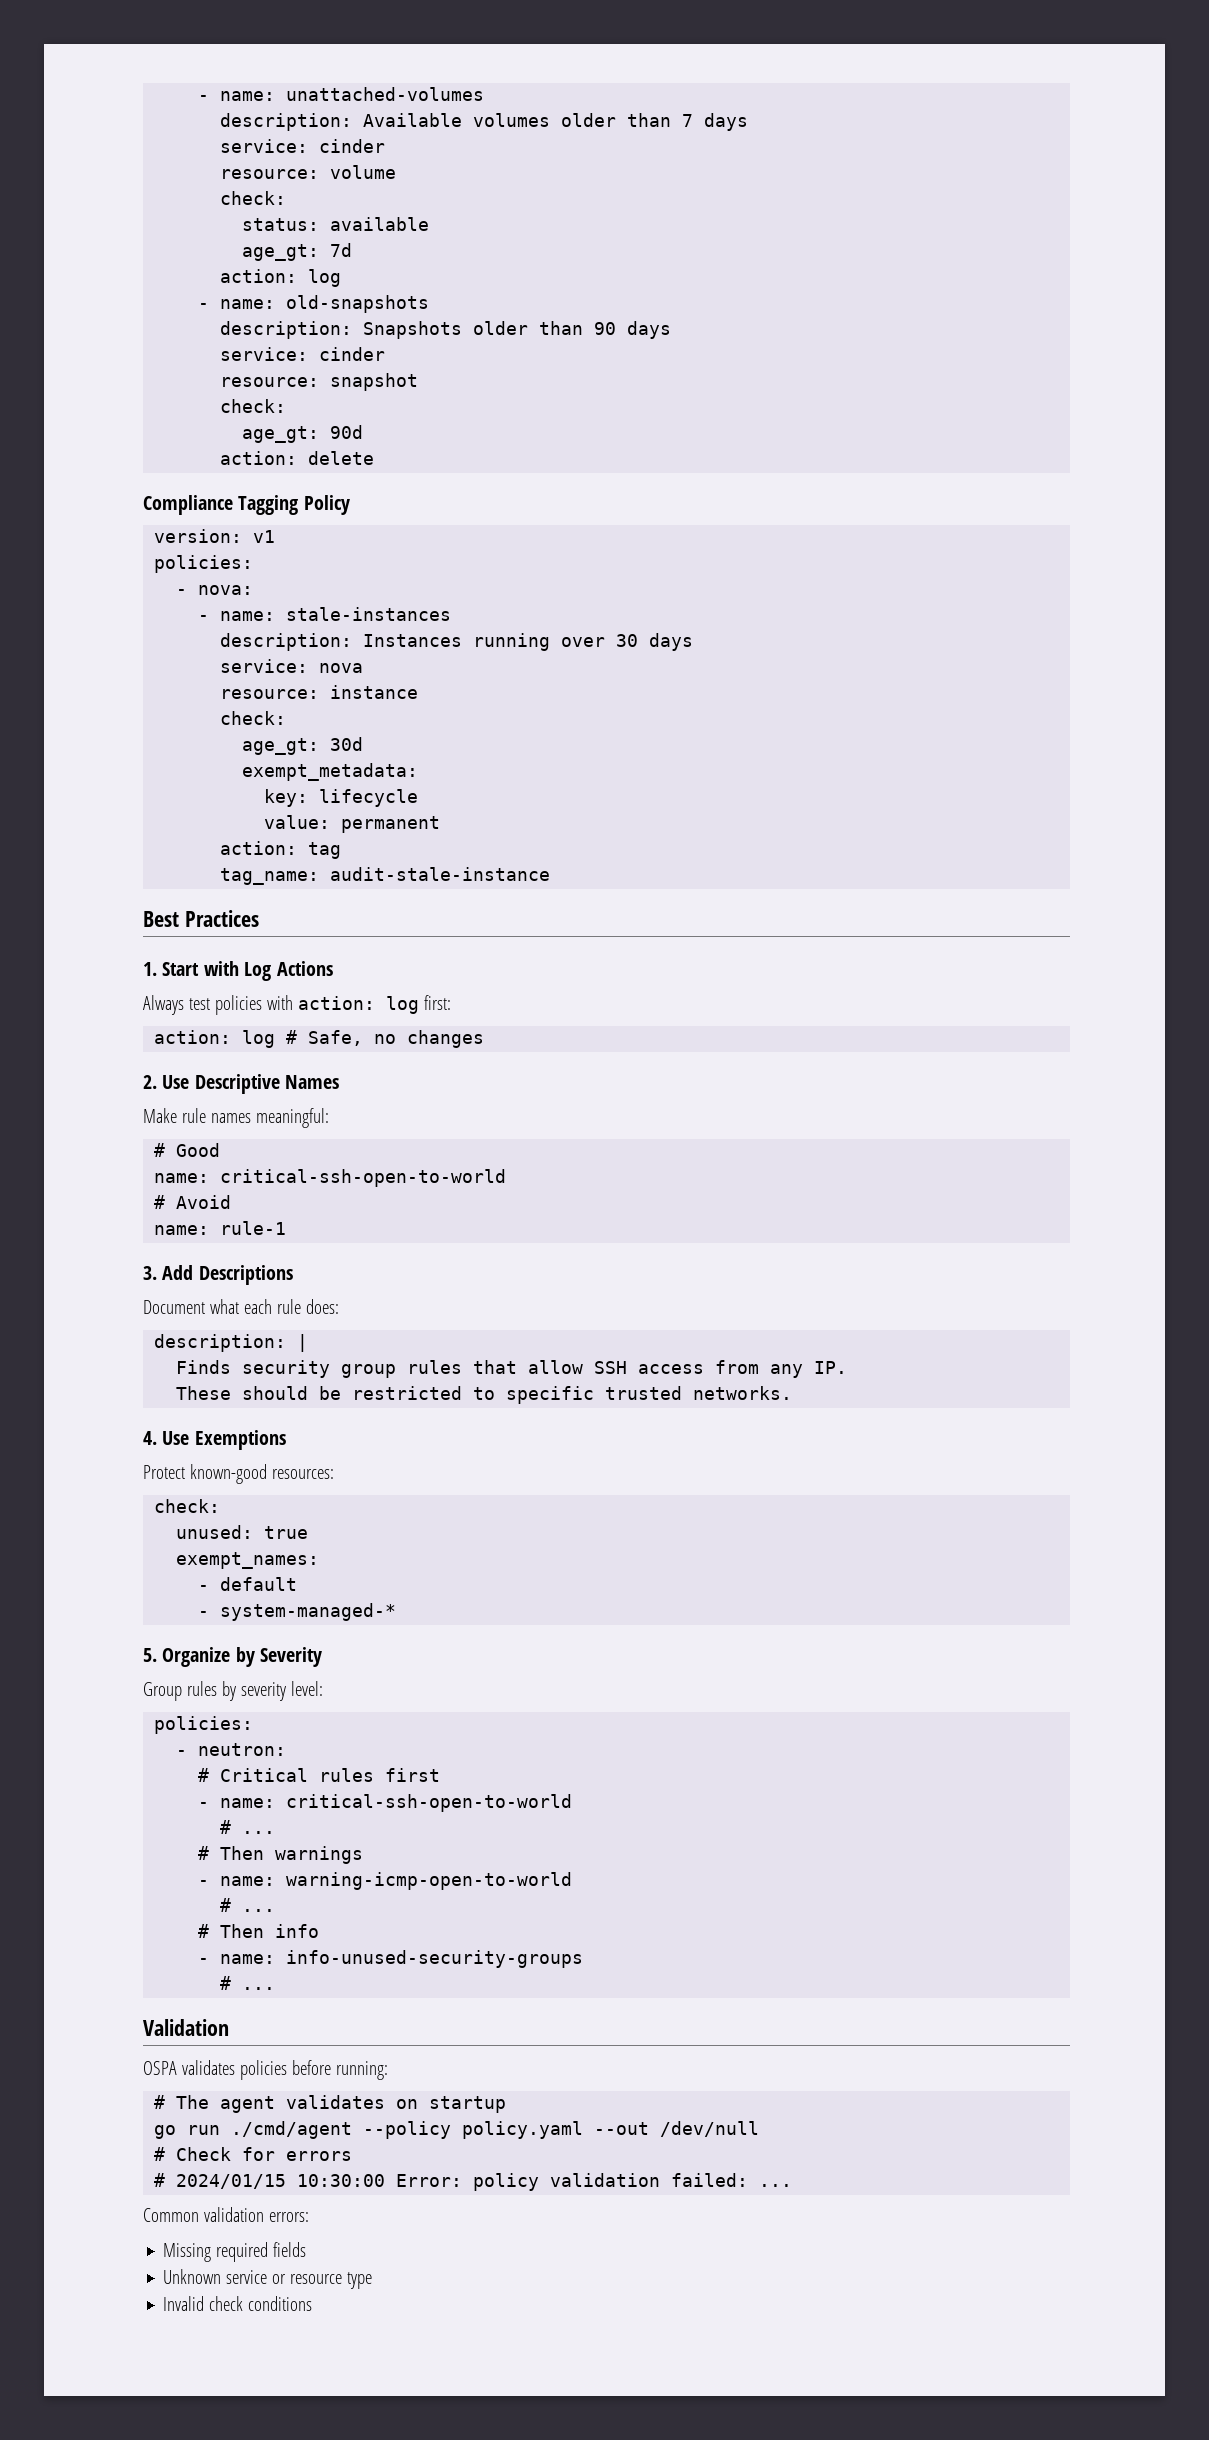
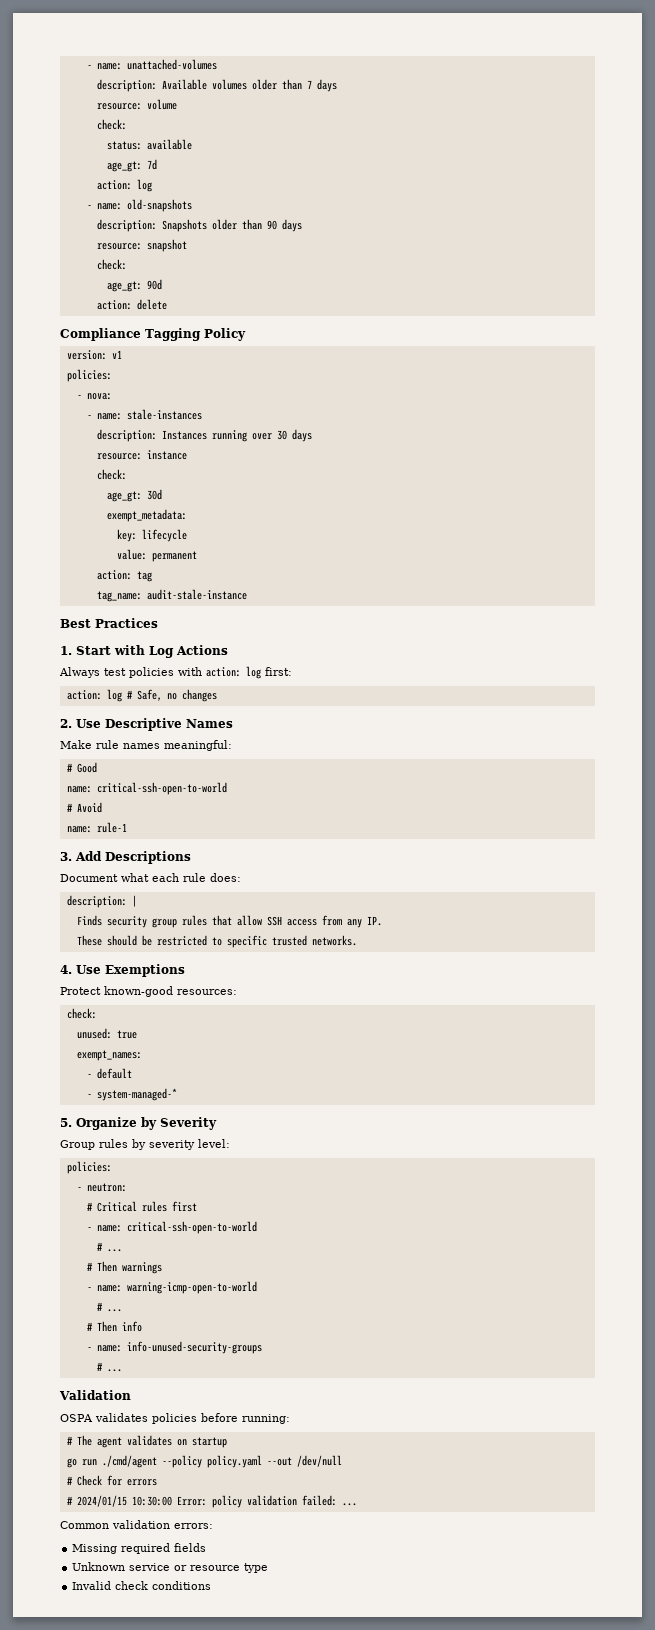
[220,139,386,153] // service: cinder -> (337, 85) none
[220,347,386,361] // service: cinder -> (302, 225) none
[220,659,364,673] // service: nova -> (312, 435) none

